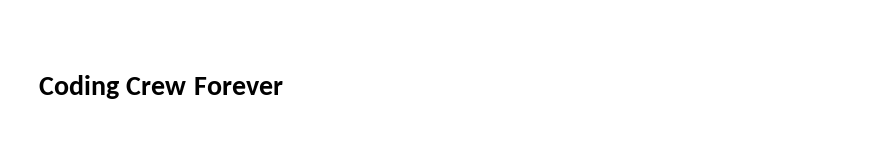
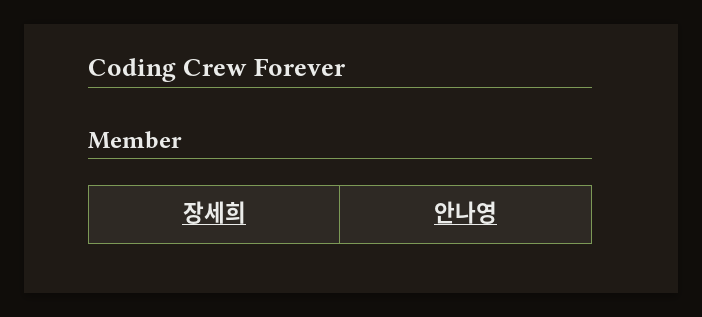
(283, 86) none -> [88,131,182,149] [182,201,246,224] [434,201,497,224] // Member // 장세희 | 안나영

